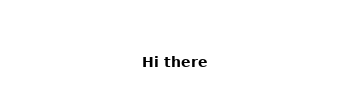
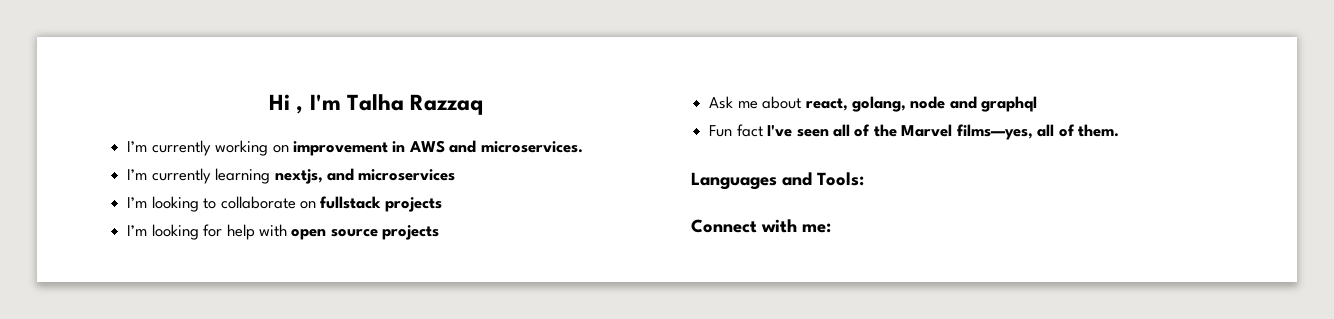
[163,56,208,67] there -> [296,94,483,115] [127,140,583,156] [127,168,456,184] [127,196,442,212] [127,224,440,240] [709,96,1038,112] [709,124,1120,140] [691,172,864,190] [691,219,831,233] , I'm Talha Razzaq // I’m currently working on improvement in AWS and microservices. // I’m currently learning nextjs, and microservices // I’m looking to collaborate on fullstack projects // I’m looking for help with open source projects // Ask me about react, golang, node and graphql // Fun fact I've seen all of the Marvel films—yes, all of them. // Languages and Tools: // Connect with me:

